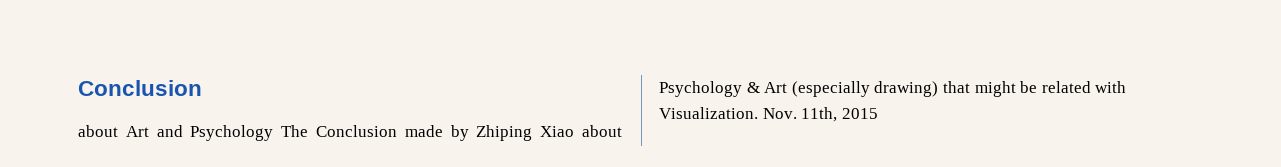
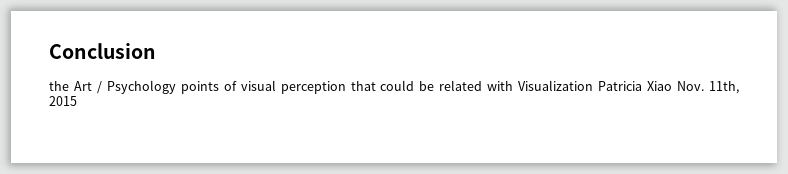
[78,125,622,141] [659,81,1127,97] [659,107,758,119] about Art and Psychology The Conclusion made by Zhiping Xiao about Psychology & Art (especially drawing) that might be related with Visualization. -> [49,80,673,94] the Art / Psychology points of visual perception that could be related with Visualization Patricia Xiao

